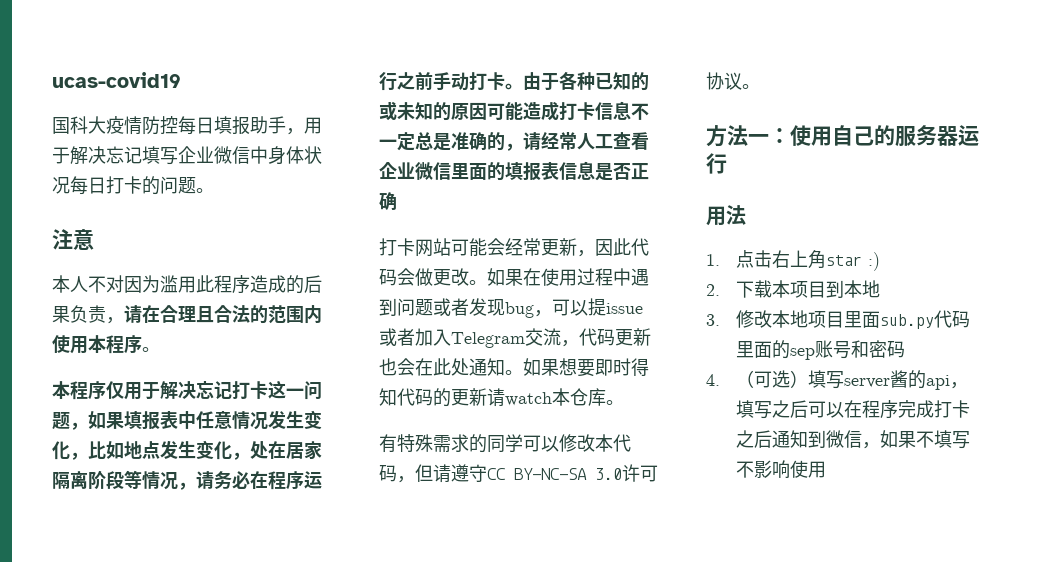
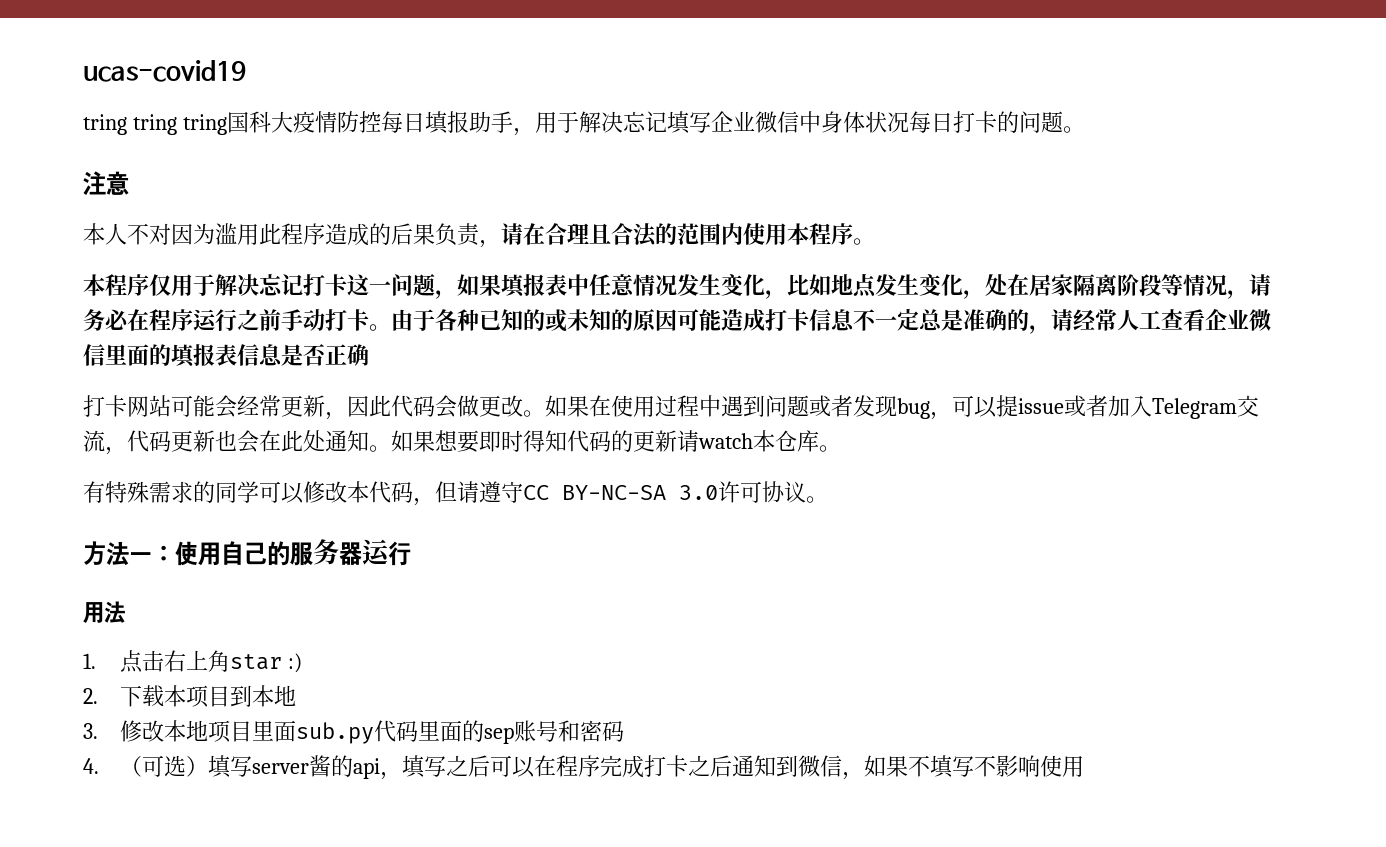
(181, 80) none -> [83,114,227,135] tring tring tring

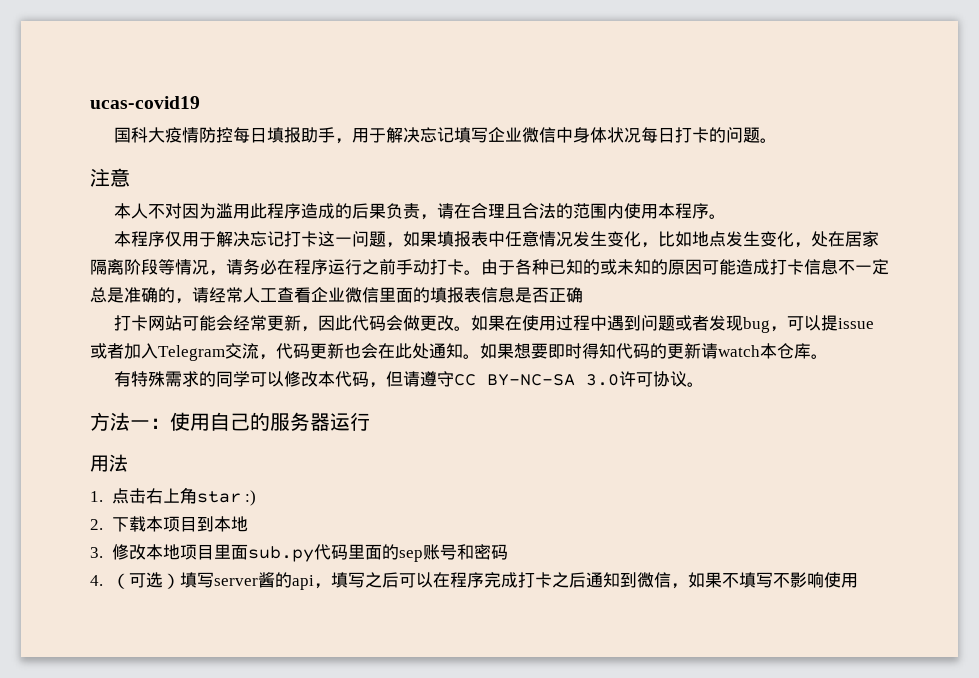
[83,114,227,135] tring tring tring -> (200, 102) none

